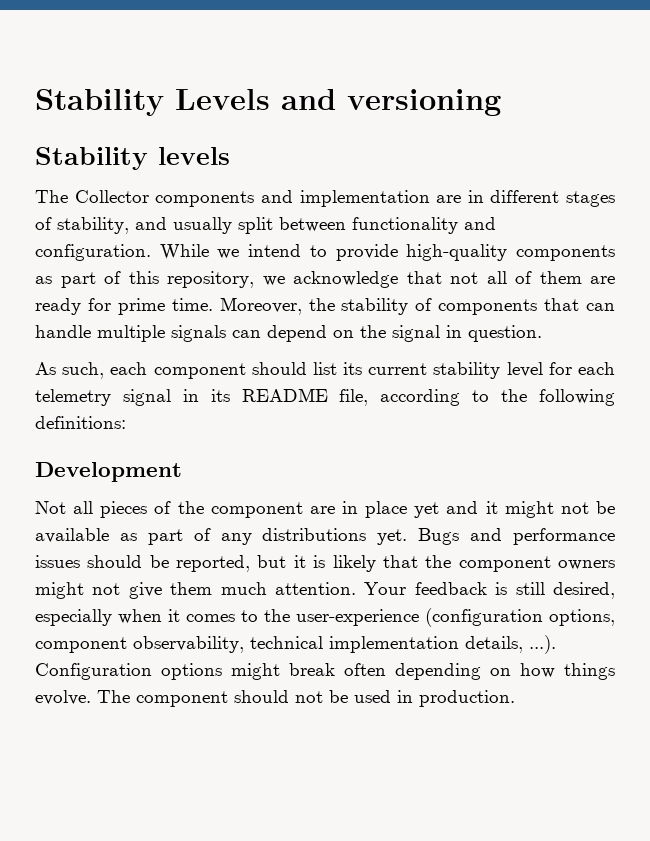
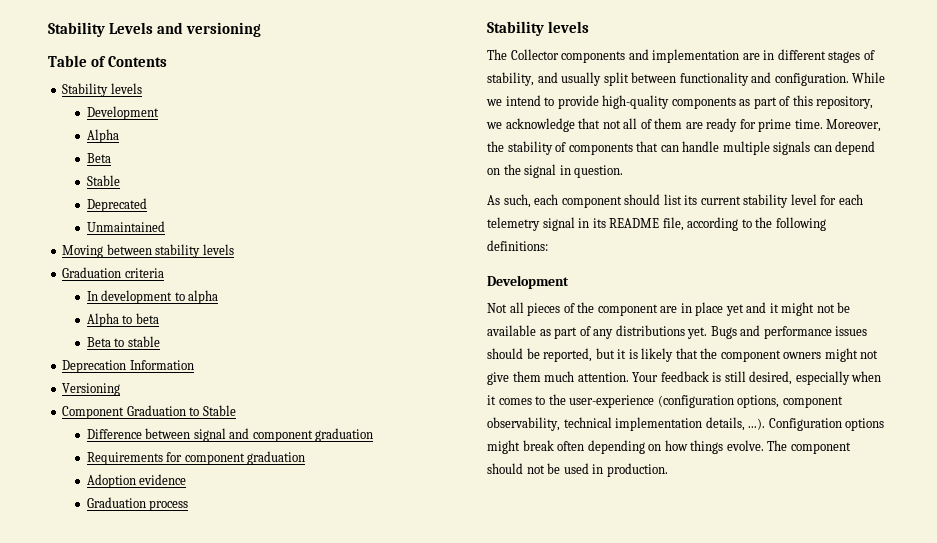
(501, 102) none -> [48,55,167,67] [62,83,142,97] [86,106,159,120] [86,129,119,143] [86,153,111,163] [86,175,120,186] [86,198,147,212] [86,221,165,232] [62,244,234,258] [62,267,164,278] [86,290,219,304] [86,313,159,327] [86,336,160,347] [62,360,194,373] [62,383,121,396] [62,405,236,419] [86,428,374,442] [86,451,306,465] [86,474,187,488] [86,497,189,511] // Table of Contents // Stability levels // Development // Alpha // Beta // Stable // Deprecated // Unmaintained // Moving between stability levels // Graduation criteria // In development to alpha // Alpha to beta // Beta to stable // Deprecation Information // Versioning // Component Graduation to Stable // Difference between signal and component graduation // Requirements for component graduation // Adoption evidence // Graduation process

